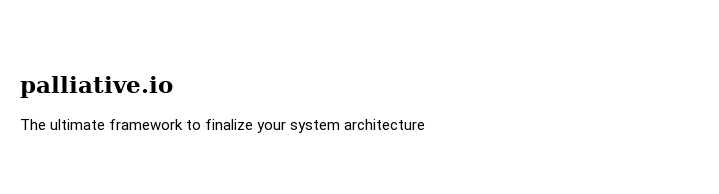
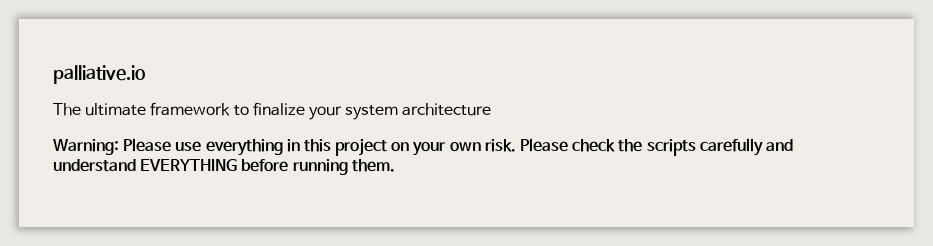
(426, 124) none -> [53,138,793,156] [53,159,395,175] // Warning: Please use everything in this project on your own risk. Please check the scripts carefully and understand EVERYTHING before running them.

